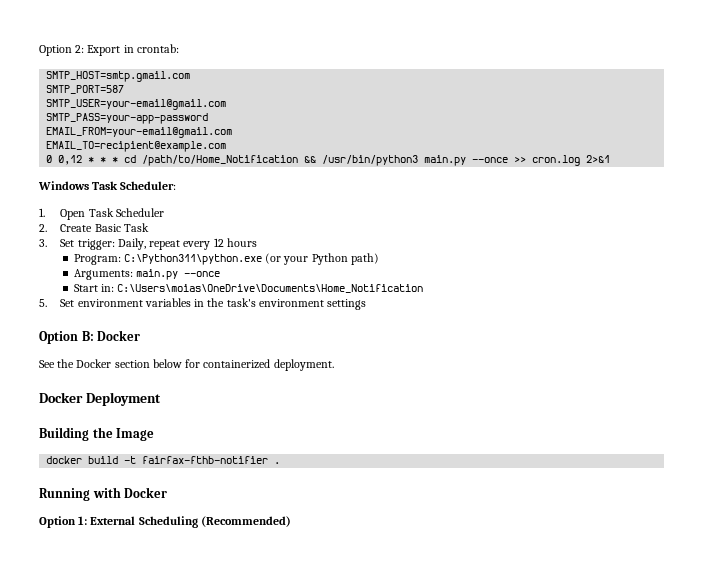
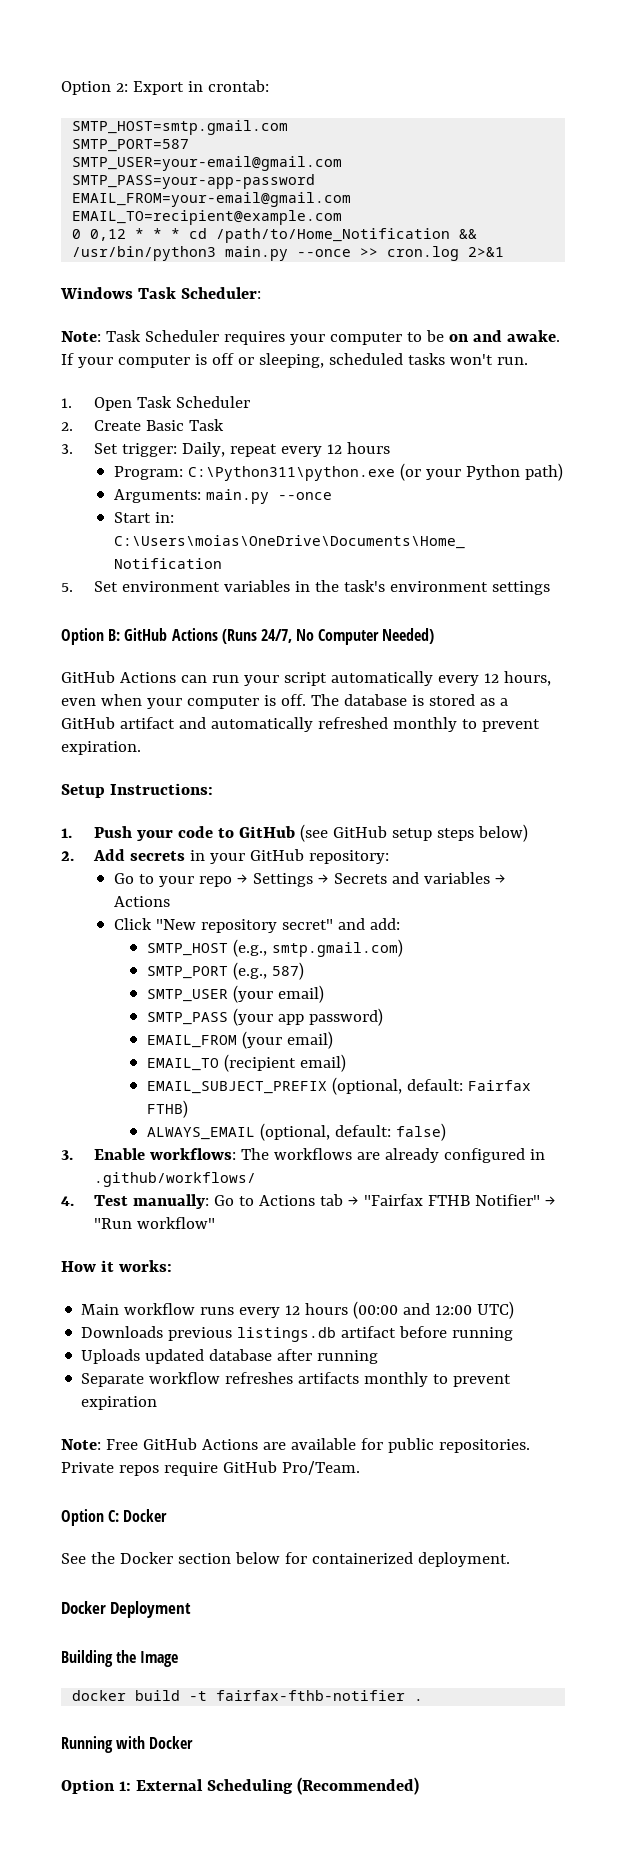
(177, 185) none -> [61,330,560,345] [61,353,528,368] // Note: Task Scheduler requires your computer to be on and awake. If your computer is off or sleeping, scheduled tasks won't run.
(94, 336) none -> [124,628,435,645] [61,671,551,686] [61,694,508,709] [61,717,540,732] [61,741,141,755] [61,783,213,798] [61,824,528,842] [61,849,389,864] [113,872,506,887] [113,896,170,907] [113,918,400,933] [146,939,403,957] [146,962,304,980] [146,985,324,1003] [146,1008,383,1026] [146,1031,333,1049] [146,1054,346,1072] [146,1077,531,1095] [146,1100,188,1118] [146,1123,446,1141] [61,1148,545,1163] [93,1172,256,1187] [61,1194,556,1209] [93,1217,215,1229] [61,1260,172,1272] [81,1301,515,1319] [81,1326,514,1342] [81,1349,379,1364] [81,1372,512,1387] [81,1396,158,1410] [61,1438,530,1453] [61,1461,360,1476] [61,1509,120,1526] GitHub Actions (Runs 24/7, No Computer Needed) // GitHub Actions can run your script automatically every 12 hours, even when your computer is off. The database is stored as a GitHub artifact and automatically refreshed monthly to prevent expiration. // Setup Instructions: // 1. Push your code to GitHub (see GitHub setup steps below) // 2. Add secrets in your GitHub repository: // Go to your repo → Settings → Secrets and variables → Actions // Click "New repository secret" and add: // SMTP_HOST (e.g., smtp.gmail.com) // SMTP_PORT (e.g., 587) // SMTP_USER (your email) // SMTP_PASS (your app password) // EMAIL_FROM (your email) // EMAIL_TO (recipient email) // EMAIL_SUBJECT_PREFIX (optional, default: Fairfax FTHB) // ALWAYS_EMAIL (optional, default: false) // 3. Enable workflows: The workflows are already configured in .github/workflows/ // 4. Test manually: Go to Actions tab → "Fairfax FTHB Notifier" → "Run workflow" // How it works: // Main workflow runs every 12 hours (00:00 and 12:00 UTC) // Downloads previous listings.db artifact before running // Uploads updated database after running // Separate workflow refreshes artifacts monthly to prevent expiration // Note: Free GitHub Actions are available for public repositories. Private repos require GitHub Pro/Team. // Option C:

